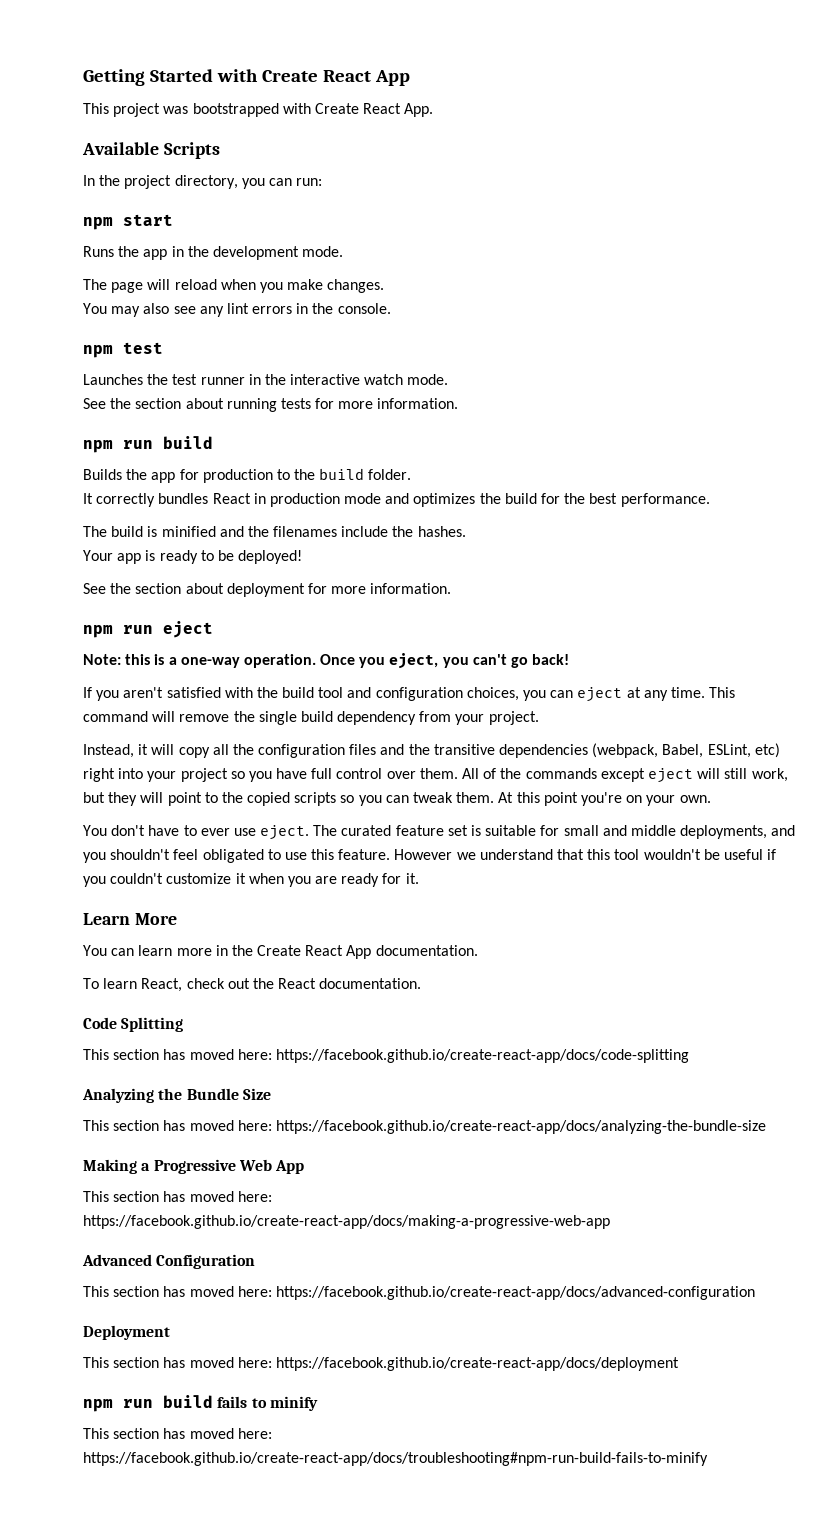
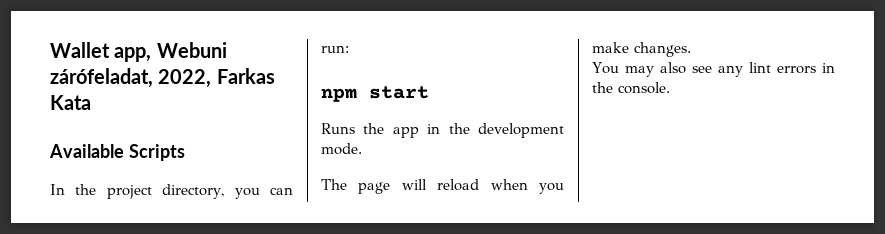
[83,69,410,86] [83,103,434,117] Getting Started with Create React App // This project was bootstrapped with Create React App. -> [50,42,227,62] [50,68,275,88] [50,95,91,110] Wallet app, Webuni zárófeladat, 2022, Farkas Kata
[83,342,163,358] [83,374,449,385] [83,398,459,412] [83,436,213,453] [83,468,412,483] [83,493,710,507] [83,526,466,537] [83,550,303,564] [83,583,452,597] [83,621,213,638] [83,653,570,669] [83,687,736,702] [83,711,539,725] [83,743,780,758] [83,768,788,783] [83,792,711,806] [83,825,796,840] [83,849,777,863] [83,873,419,887] [83,913,177,925] [83,945,478,959] [83,978,422,992] [83,1017,184,1032] [83,1049,689,1063] [82,1088,271,1103] [83,1120,766,1134] [83,1159,305,1174] [83,1191,272,1202] [83,1215,610,1229] [82,1254,256,1269] [83,1286,755,1300] [83,1325,170,1340] [83,1357,679,1371] [83,1395,318,1412] [83,1428,272,1439] [83,1452,708,1466] // npm test // Launches the test runner in the interactive watch mode. // See the section about running tests for more information. // npm run build // Builds the app for production to the build folder. // It correctly bundles React in production mode and optimizes the build for the best performance. // The build is minified and the filenames include the hashes. // Your app is ready to be deployed! // See the section about deployment for more information. // npm run eject // Note: this is a one-way operation. Once you eject, you can't go back! // If you aren't satisfied with the build tool and configuration choices, you can eject at any time. This command will remove the single build dependency from your project. // Instead, it will copy all the configuration files and the transitive dependencies (webpack, Babel, ESLint, etc) right into your project so you have full control over them. All of the commands except eject will still work, but they will point to the copied scripts so you can tweak them. At this point you're on your own. // You don't have to ever use eject. The curated feature set is suitable for small and middle deployments, and you shouldn't feel obligated to use this feature. However we understand that this tool wouldn't be useful if you couldn't customize it when you are ready for it. // Learn More // You can learn more in the Create React App documentation. // To learn React, check out the React documentation. // Code Splitting // This section has moved here: https://facebook.github.io/create-react-app/docs/code-splitting // Analyzing the Bundle Size // This section has moved here: https://facebook.github.io/create-react-app/docs/analyzing-the-bundle-size // Making a Progressive Web App // This section has moved here: https://facebook.github.io/create-react-app/docs/making-a-progressive-web-app // Advanced Configuration // This section has moved here: https://facebook.github.io/create-react-app/docs/advanced-configuration // Deployment // This section has moved here: https://facebook.github.io/create-react-app/docs/deployment // npm run build fails to minify // This section has moved here: https://facebook.github.io/create-react-app/docs/troubleshooting#npm-run-build-fails-to-minify -> (670, 88) none

